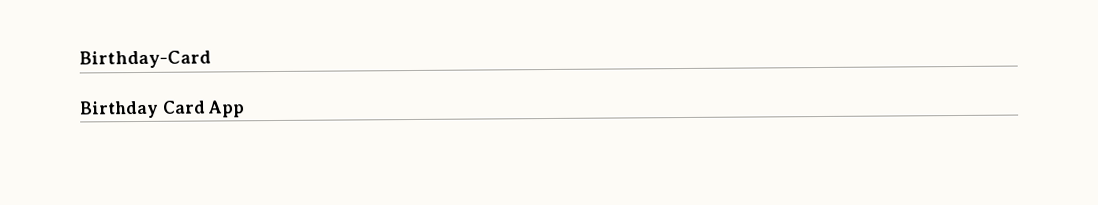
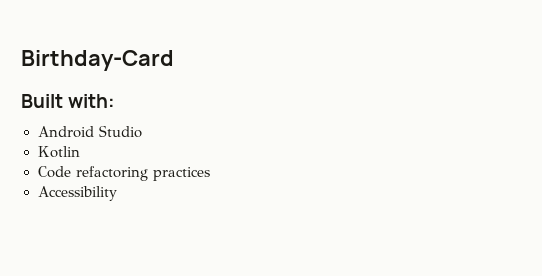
[79,100,246,119] Birthday Card App -> [21,94,116,108] [37,125,142,138] [37,146,80,158] [37,166,210,181] [37,186,117,201] Built with: // Android Studio // Kotlin // Code refactoring practices // Accessibility

